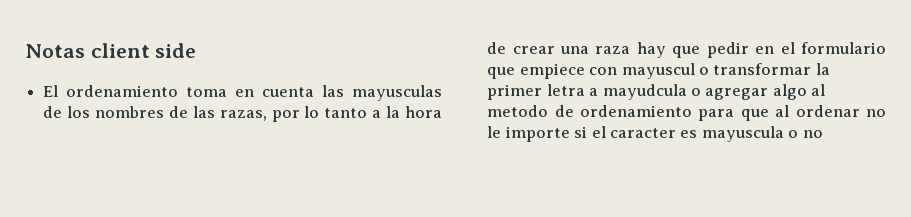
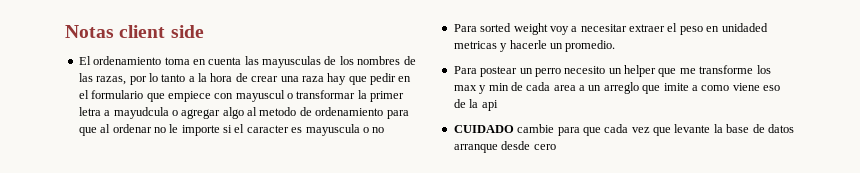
(823, 134) none -> [453,23,768,35] [453,40,616,52] [453,65,771,77] [453,82,780,94] [453,99,498,111] [453,124,794,136] [453,141,556,153] // Para sorted weight voy a necesitar extraer el peso en unidaded metricas y hacerle un promedio. // Para postear un perro necesito un helper que me transforme los max y min de cada area a un arreglo que imite a como viene eso de la api // CUIDADO cambie para que cada vez que levante la base de datos arranque desde cero

